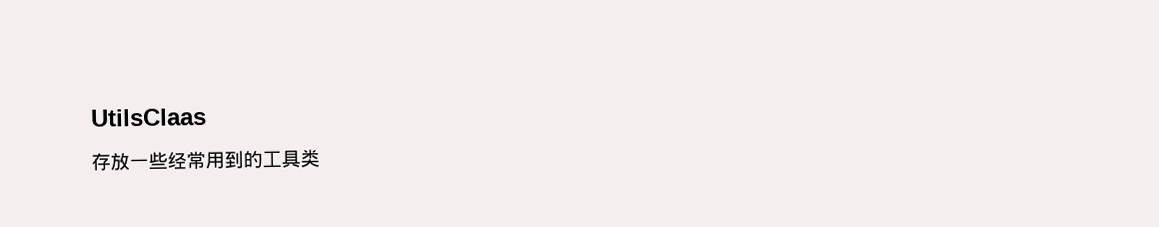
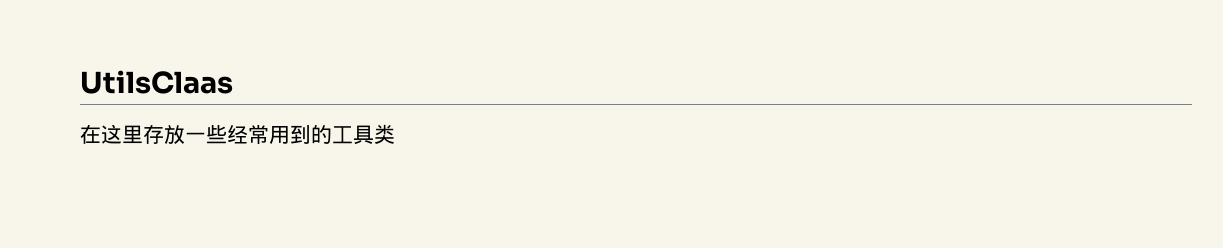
(207, 117) none -> [80,124,143,144] 在这里

